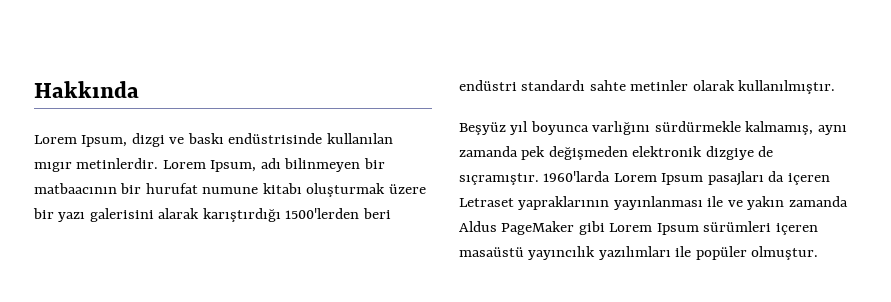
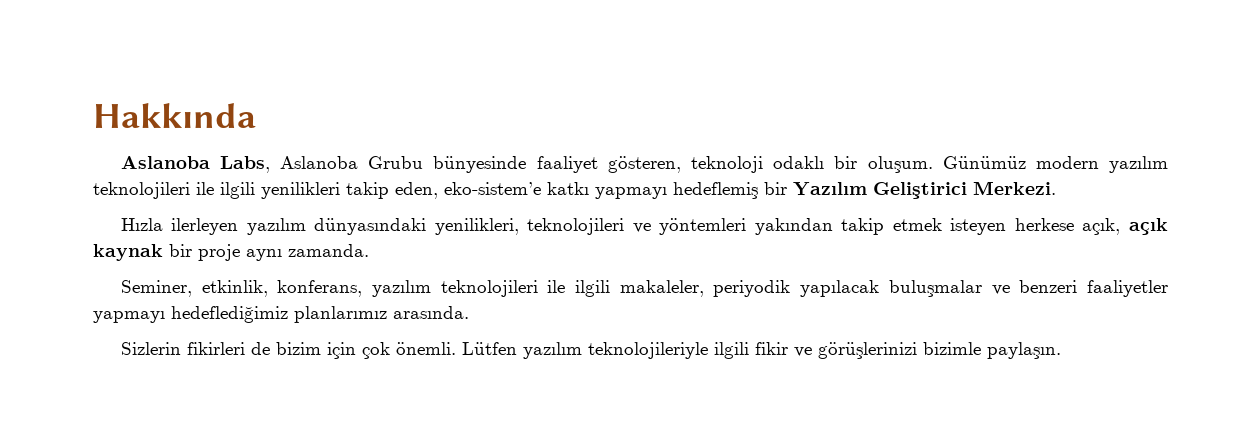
[34,133,393,147] [34,158,385,172] [34,183,426,197] [33,208,391,222] [459,80,836,94] [459,121,847,135] [459,146,774,160] [459,171,830,186] [459,196,848,210] [459,221,818,235] [459,246,819,260] Lorem Ipsum, dizgi ve baskı endüstrisinde kullanılan mıgır metinlerdir. Lorem Ipsum, adı bilinmeyen bir matbaacının bir hurufat numune kitabı oluşturmak üzere bir yazı galerisini alarak karıştırdığı 1500'lerden beri endüstri standardı sahte metinler olarak kullanılmıştır. // Beşyüz yıl boyunca varlığını sürdürmekle kalmamış, aynı zamanda pek değişmeden elektronik dizgiye de sıçramıştır. 1960'larda Lorem Ipsum pasajları da içeren Letraset yapraklarının yayınlanması ile ve yakın zamanda Aldus PageMaker gibi Lorem Ipsum sürümleri içeren masaüstü yayıncılık yazılımları ile popüler olmuştur. -> [120,156,1169,173] [93,181,1056,199] [120,218,1168,235] [93,244,369,261] [120,280,1169,297] [93,306,469,323] [120,342,1061,359] Aslanoba Labs, Aslanoba Grubu bünyesinde faaliyet gösteren, teknoloji odaklı bir oluşum. Günümüz modern yazılım teknolojileri ile ilgili yenilikleri takip eden, eko-sistem’e katkı yapmayı hedeflemiş bir Yazılım Geliştirici Merkezi. // Hızla ilerleyen yazılım dünyasındaki yenilikleri, teknolojileri ve yöntemleri yakından takip etmek isteyen herkese açık, açık kaynak bir proje aynı zamanda. // Seminer, etkinlik, konferans, yazılım teknolojileri ile ilgili makaleler, periyodik yapılacak buluşmalar ve benzeri faaliyetler yapmayı hedeflediğimiz planlarımız arasında. // Sizlerin fikirleri de bizim için çok önemli. Lütfen yazılım teknolojileriyle ilgili fikir ve görüşlerinizi bizimle paylaşın.

